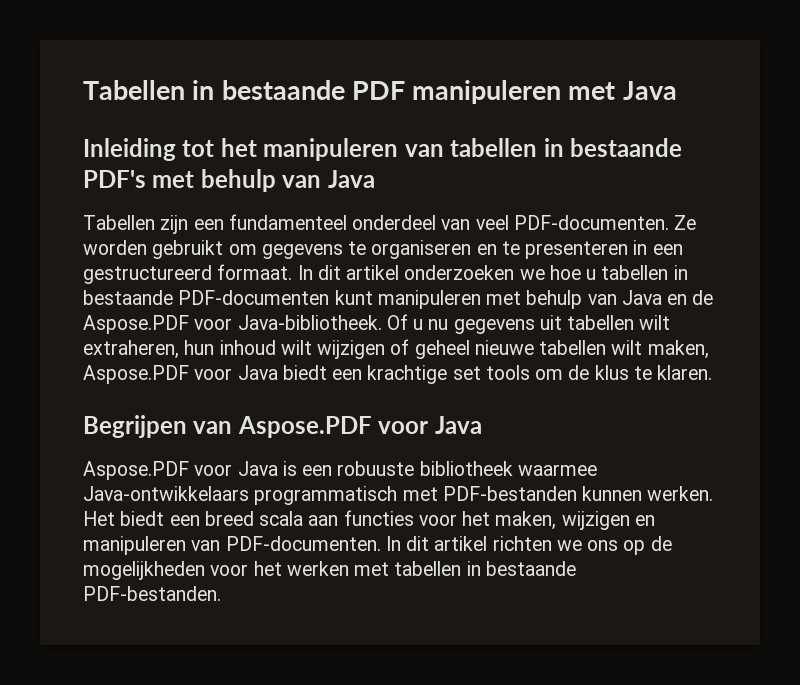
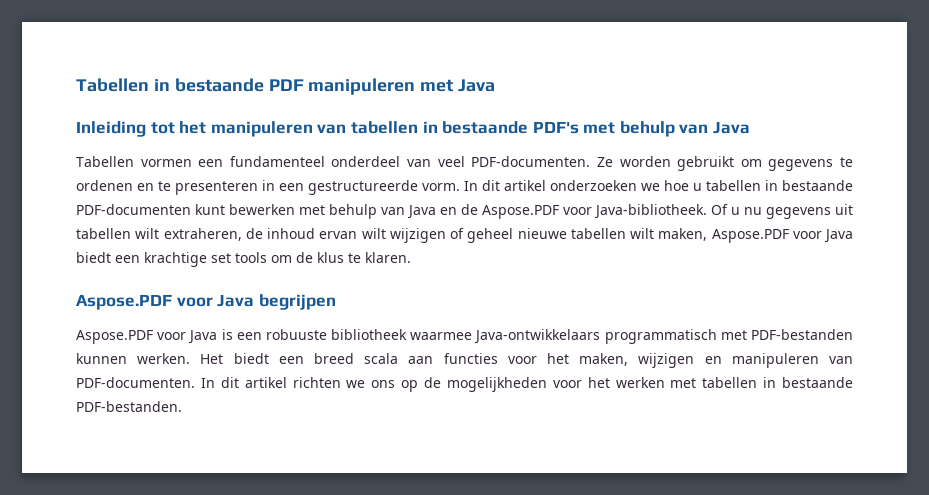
[160,215,189,234] zijn -> [140,159,192,167] vormen
[371,240,472,259] organiseren -> [76,180,133,191] ordenen
[83,264,293,284] gestructureerd formaat. -> [308,180,460,195] gestructureerde vorm.
[377,290,481,309] manipuleren -> [229,204,295,215] bewerken
[184,340,276,355] hun inhoud -> [245,228,358,239] de inhoud ervan
[83,415,482,438] Begrijpen van Aspose.PDF voor Java -> [76,294,336,310] Aspose.PDF voor Java begrijpen

